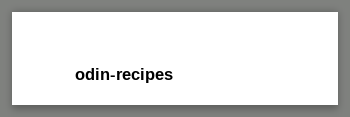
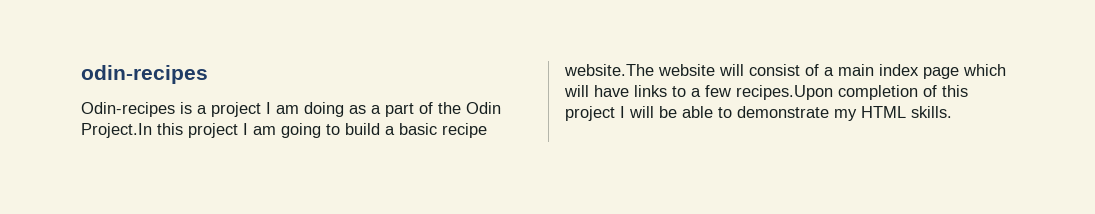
(173, 75) none -> [81,102,501,117] [81,123,487,138] [564,64,1006,79] [564,85,968,100] [565,106,952,121] // Odin-recipes is a project I am doing as a part of the Odin Project.In this project I am going to build a basic recipe website.The website will consist of a main index page which will have links to a few recipes.Upon completion of this project I will be able to demonstrate my HTML skills.

